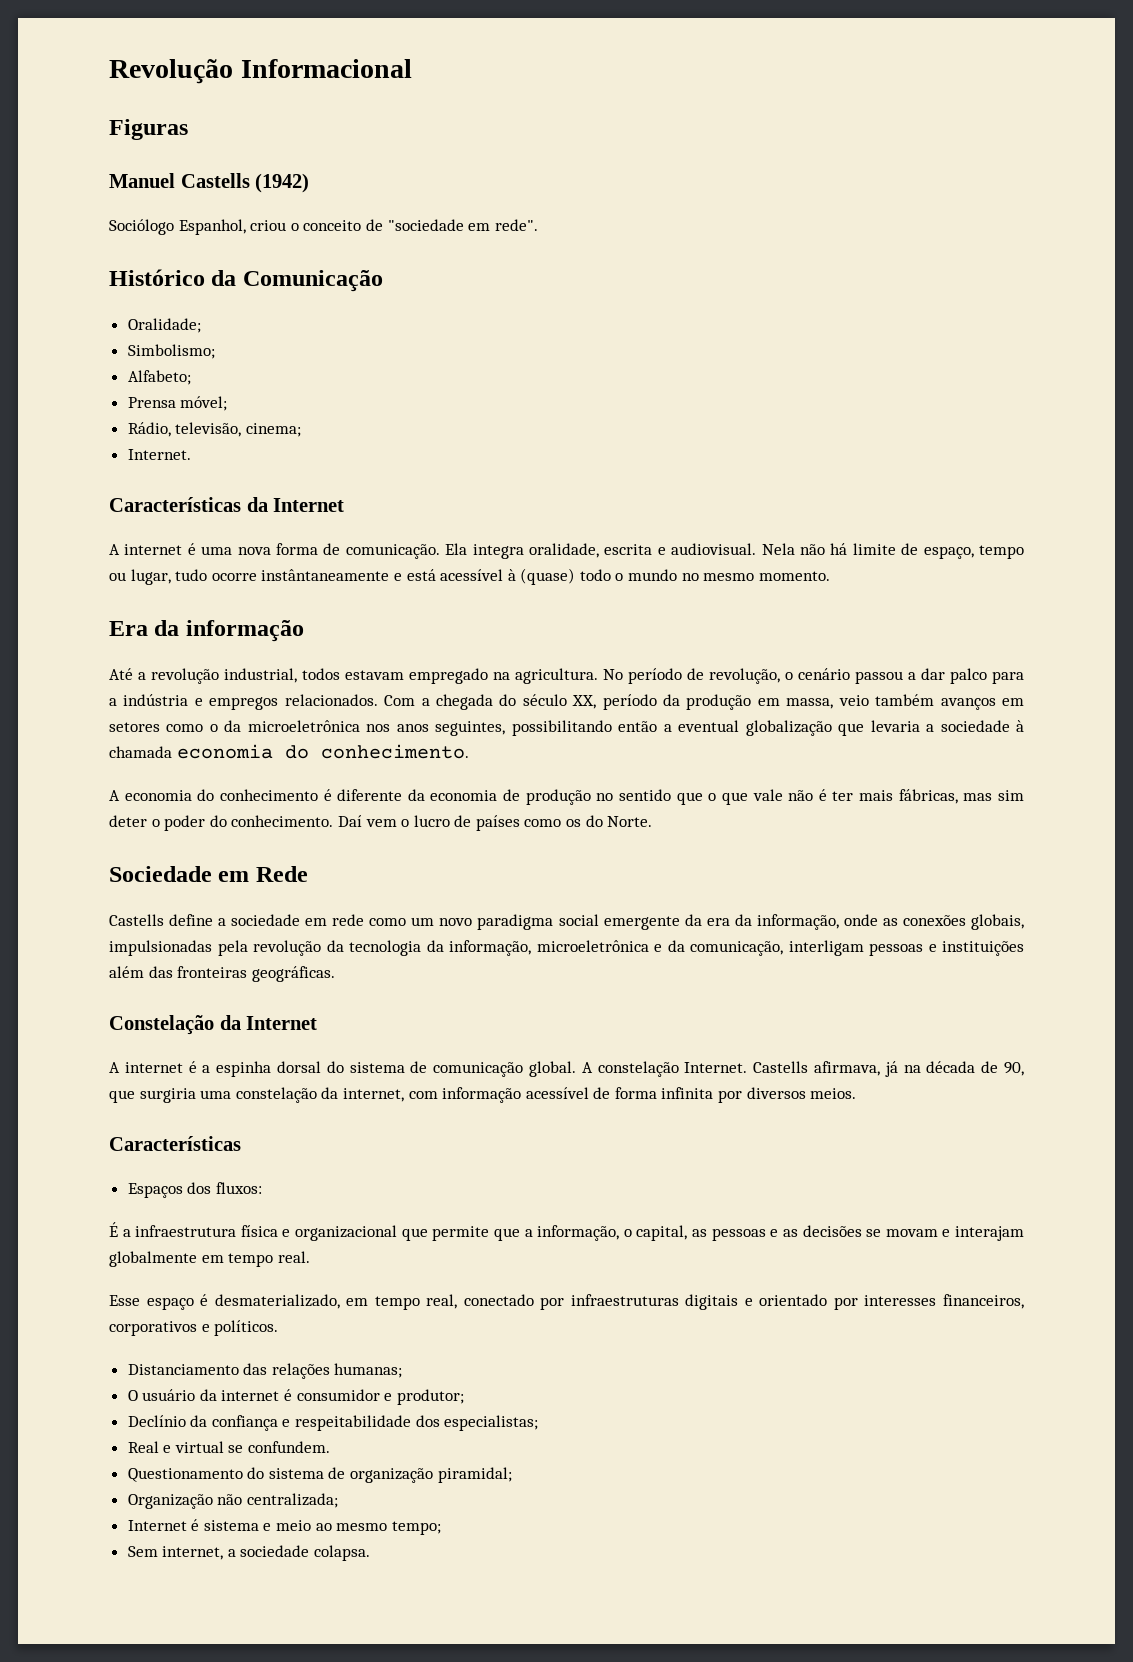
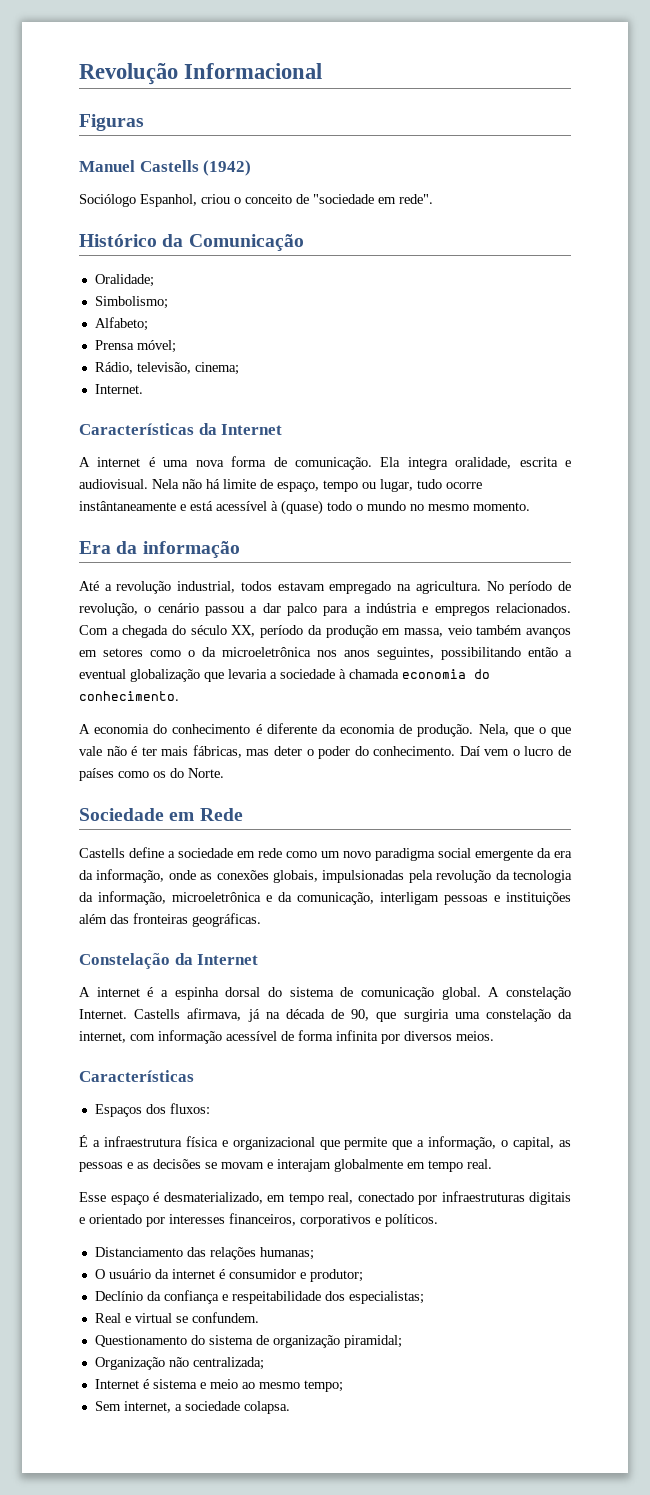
[525,789,671,805] produção no sentido -> [417,724,509,737] produção. Nela,
[997,790,1024,801] sim -> (270, 752) none

